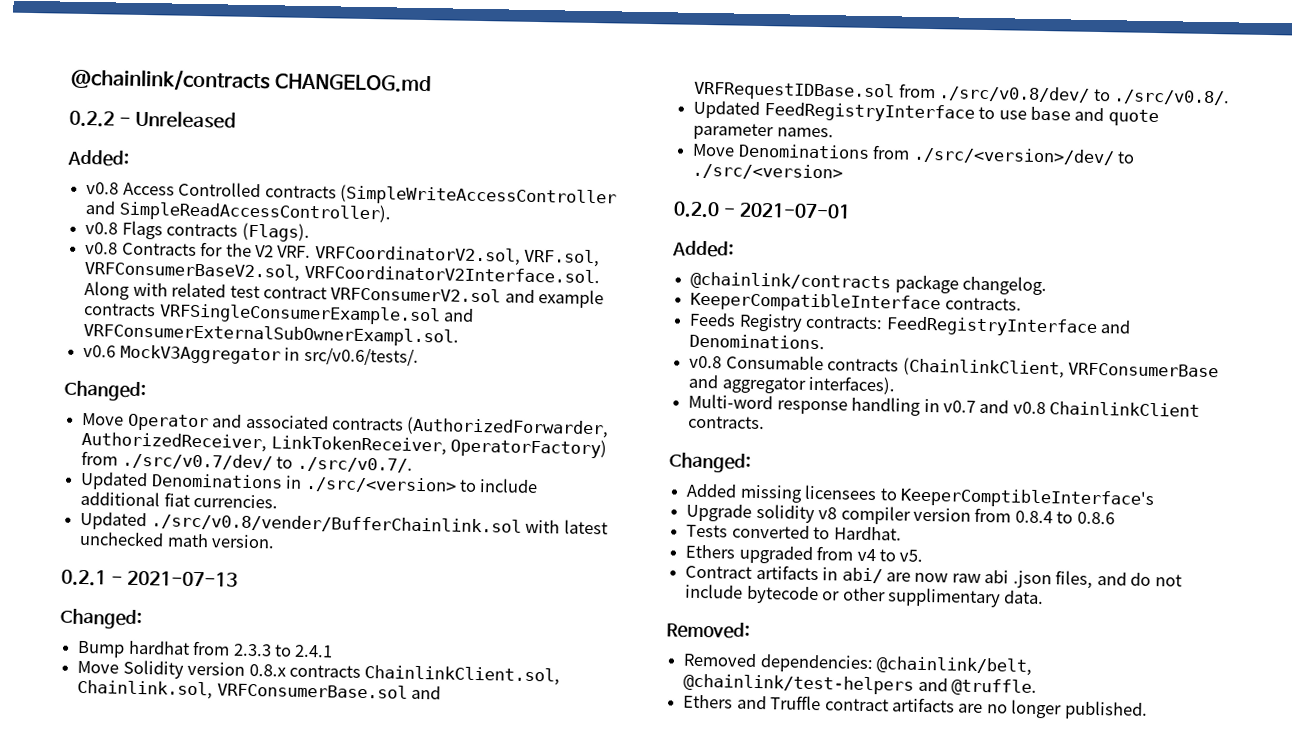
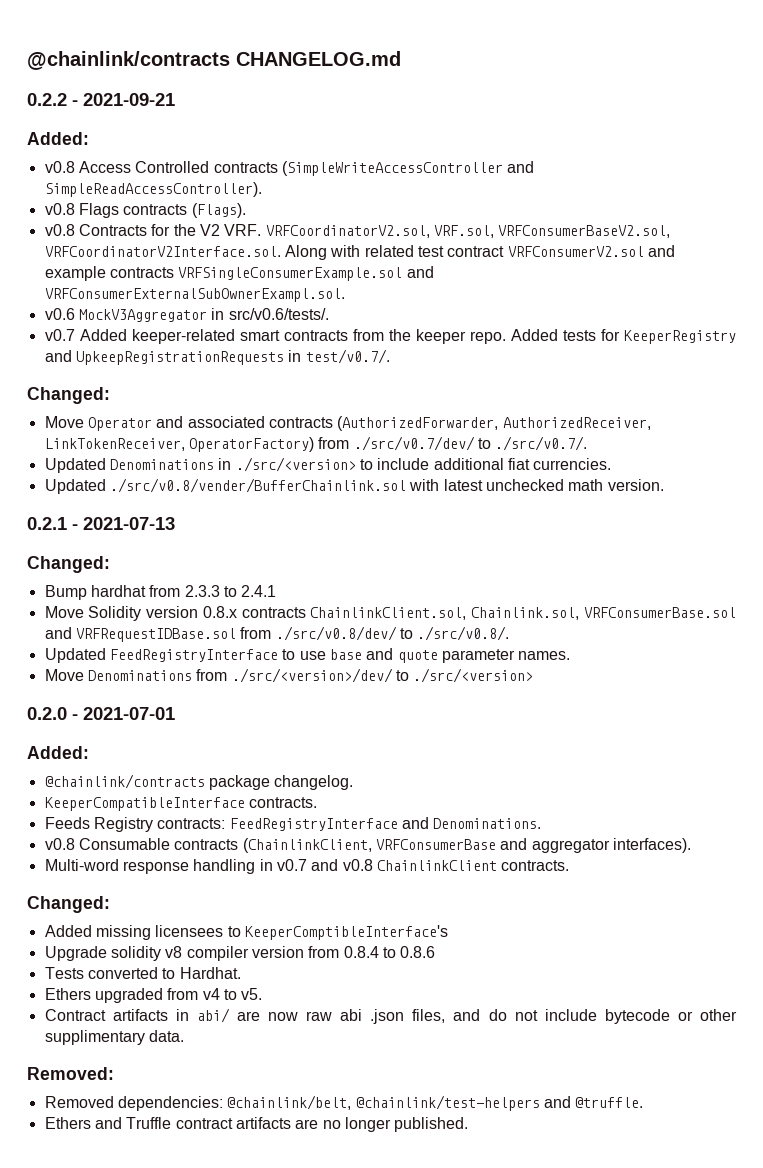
[134,110,236,129] Unreleased -> [83,93,175,106] 2021-09-21
(419, 356) none -> [44,329,736,344] [44,349,390,365] // v0.7 Added keeper-related smart contracts from the keeper repo. Added tests for KeeperRegistry and UpkeepRegistrationRequests in test/v0.7/.

